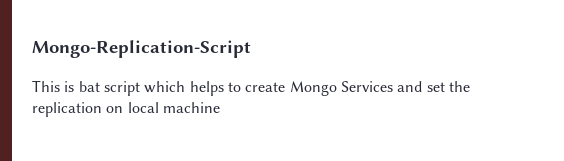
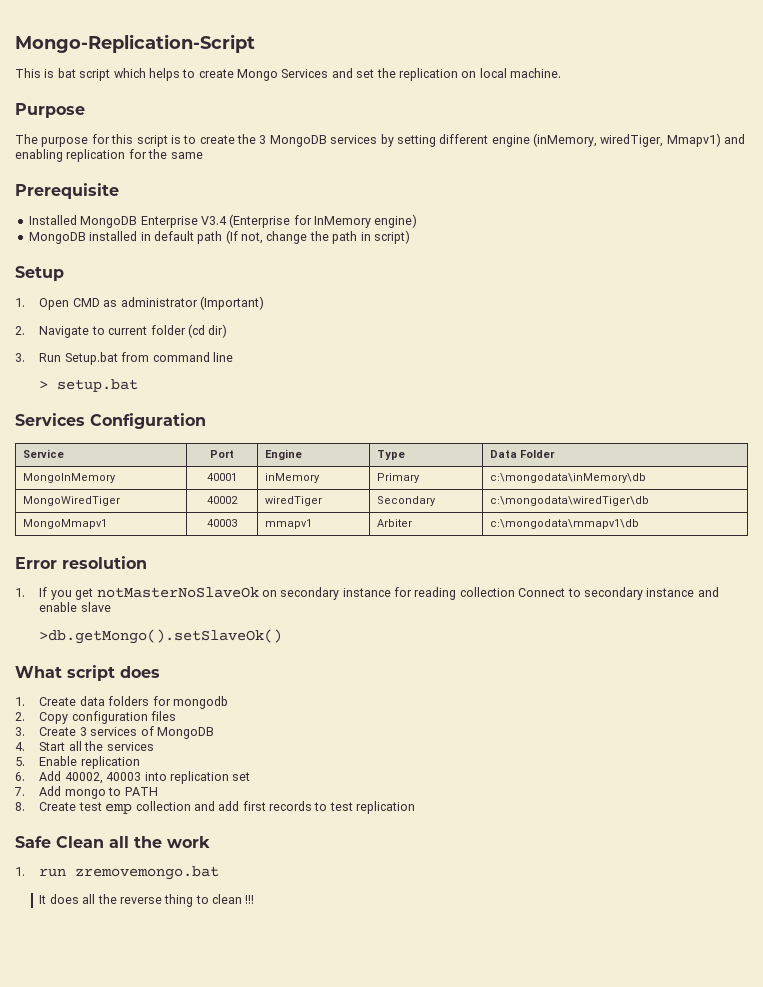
[162,102,220,113] machine -> [510,68,561,78] [15,103,85,118] [15,133,746,147] [15,149,203,162] [15,183,119,199] [28,214,418,228] [28,230,410,244] [15,266,64,281] [15,296,264,310] [15,324,228,338] [15,352,233,365] [39,379,139,392] [15,413,206,429] [23,449,65,458] [210,450,234,458] [265,449,303,460] [377,450,406,460] [490,450,556,458] [23,473,117,483] [207,473,237,481] [265,473,321,483] [377,473,421,483] [490,473,647,483] [23,496,121,506] [207,496,238,504] [265,496,323,506] [377,496,437,506] [490,496,650,506] [23,519,108,529] [207,519,237,527] [265,519,313,529] [377,519,413,527] [490,519,640,529] [15,556,147,569] [15,587,719,600] [39,602,111,612] [39,629,283,644] [15,665,160,681] [15,696,228,709] [15,711,177,724] [15,726,214,739] [15,741,154,751] [15,756,140,769] [15,771,251,784] [14,786,158,799] [15,801,416,814] [15,836,210,848] [15,866,220,880] [39,894,255,907] machine. // Purpose // The purpose for this script is to create the 3 MongoDB services by setting different engine (inMemory, wiredTiger, Mmapv1) and enabling replication for the same // Prerequisite // Installed MongoDB Enterprise V3.4 (Enterprise for InMemory engine) // MongoDB installed in default path (If not, change the path in script) // Setup // 1. Open CMD as administrator (Important) // 2. Navigate to current folder (cd dir) // 3. Run Setup.bat from command line // > setup.bat // Services Configuration // Service | Port | Engine | Type | Data Folder // MongoInMemory | 40001 | inMemory | Primary | c:\mongodata\inMemory\db // MongoWiredTiger | 40002 | wiredTiger | Secondary | c:\mongodata\wiredTiger\db // MongoMmapv1 | 40003 | mmapv1 | Arbiter | c:\mongodata\mmapv1\db // Error resolution // 1. If you get notMasterNoSlaveOk on secondary instance for reading collection Connect to secondary instance and enable slave // >db.getMongo().setSlaveOk() // What script does // 1. Create data folders for mongodb // 2. Copy configuration files // 3. Create 3 services of MongoDB // 4. Start all the services // 5. Enable replication // 6. Add 40002, 40003 into replication set // 7. Add mongo to PATH // 8. Create test emp collection and add first records to test replication // Safe Clean all the work // 1. run zremovemongo.bat // It does all the reverse thing to clean !!!

